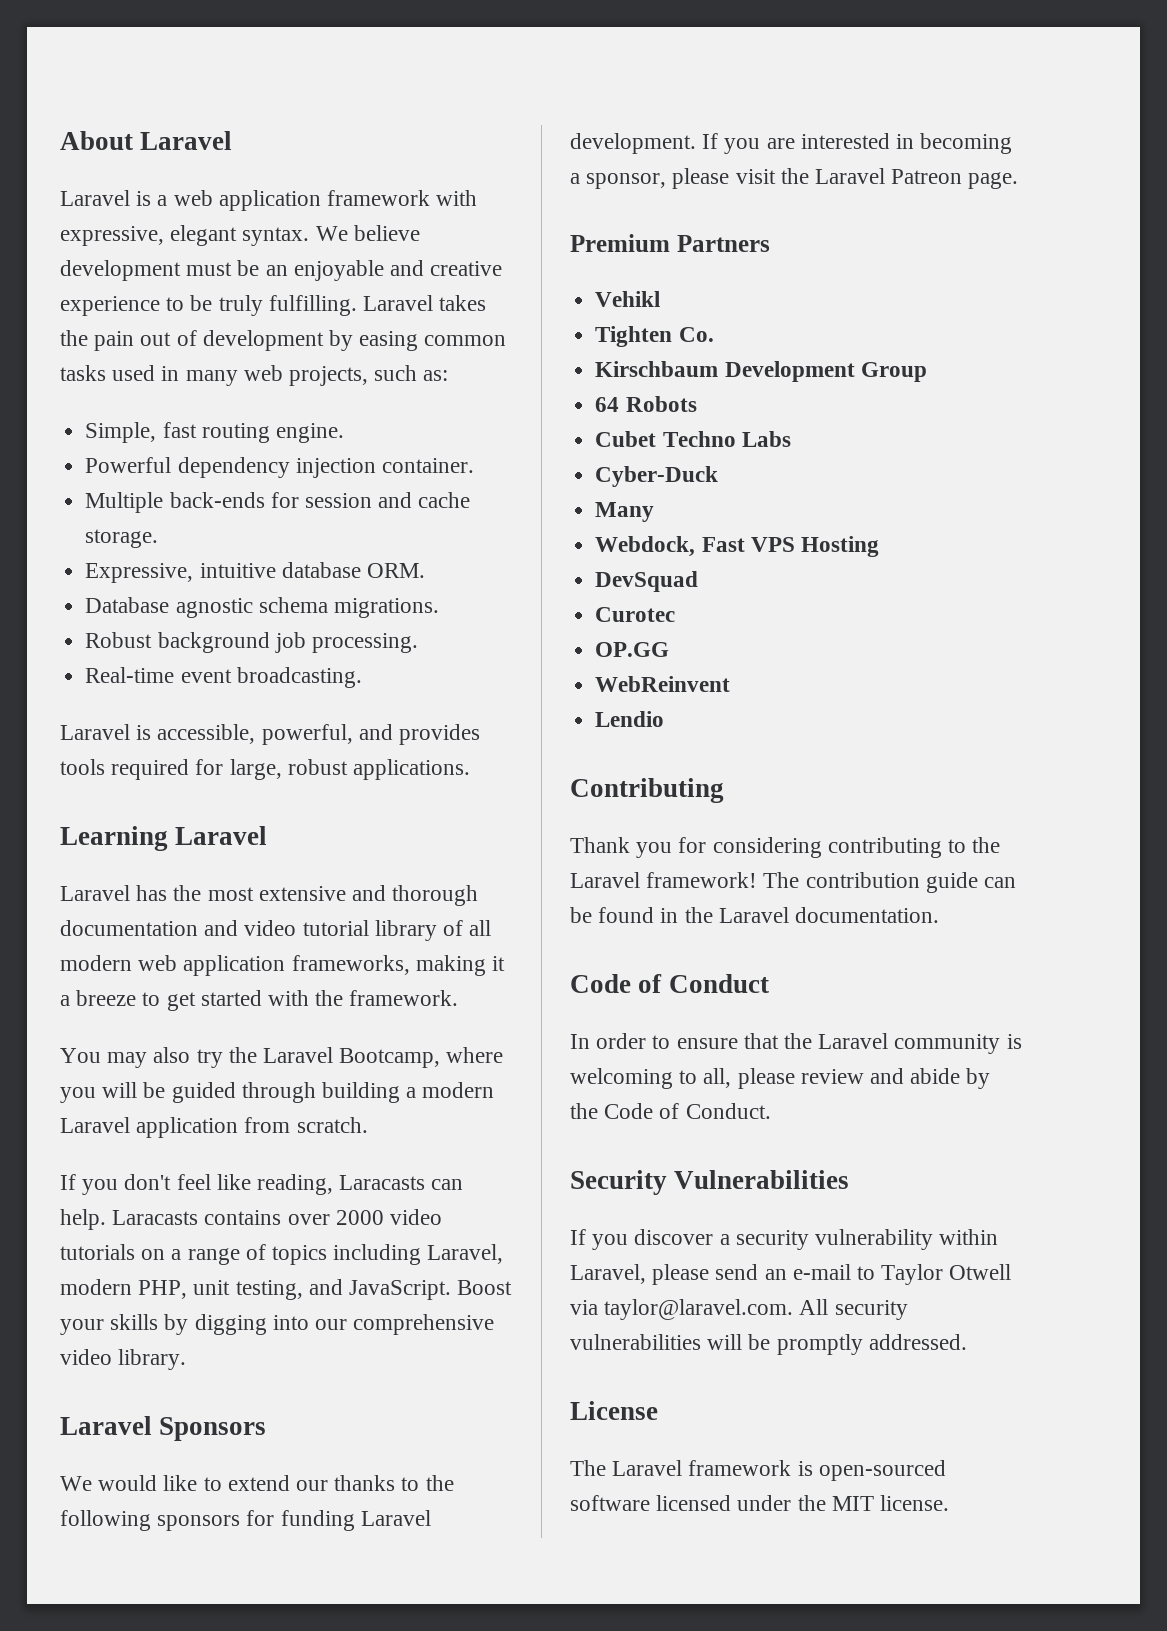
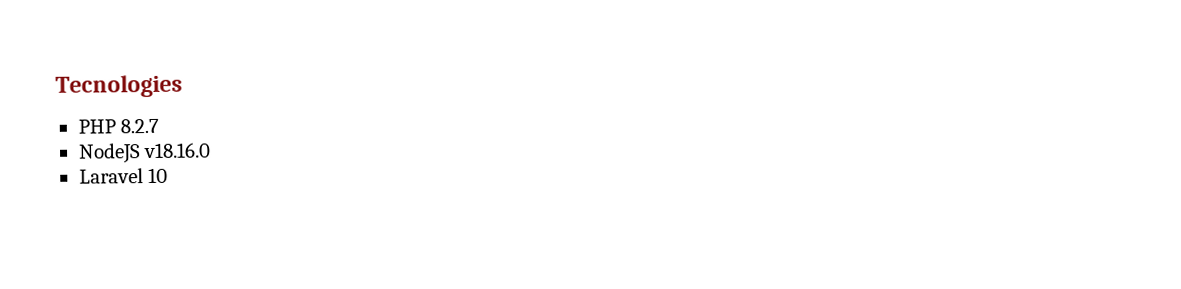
[60,131,233,150] [60,190,478,211] [60,225,420,246] [60,260,503,281] [60,295,487,316] [60,330,507,351] [60,365,449,386] [85,422,344,443] [85,457,474,478] [85,492,471,513] [85,529,159,548] [85,562,425,583] [85,597,439,618] [85,632,418,653] [85,667,362,688] [60,724,481,745] [60,759,471,780] [60,826,268,851] [60,885,479,906] [60,920,492,941] [60,955,506,976] [60,990,459,1011] [60,1047,504,1068] [60,1082,495,1103] [60,1117,368,1138] [60,1174,464,1195] [60,1209,443,1230] [60,1244,504,1265] [60,1279,513,1300] [60,1314,495,1335] [60,1349,187,1370] [60,1416,267,1441] [60,1475,454,1491] [60,1510,431,1531] [570,133,1013,154] [570,168,1019,189] [570,234,770,252] [595,291,661,307] [595,326,714,347] [595,361,927,382] [595,396,697,412] [595,431,791,447] [595,466,719,487] [595,502,655,522] [595,536,879,557] [595,571,699,592] [595,607,676,622] [595,642,670,657] [595,676,731,692] [595,711,665,727] [570,778,724,803] [570,837,1001,858] [570,872,1017,893] [570,907,940,923] [570,974,769,993] [570,1033,1022,1054] [570,1068,991,1089] [570,1103,771,1119] [570,1170,850,1195] [570,1229,999,1250] [570,1264,1012,1285] [570,1299,908,1320] [570,1334,967,1355] [570,1401,658,1420] [570,1460,946,1481] [570,1495,950,1511] About Laravel // Laravel is a web application framework with expressive, elegant syntax. We believe development must be an enjoyable and creative experience to be truly fulfilling. Laravel takes the pain out of development by easing common tasks used in many web projects, such as: // Simple, fast routing engine. // Powerful dependency injection container. // Multiple back-ends for session and cache storage. // Expressive, intuitive database ORM. // Database agnostic schema migrations. // Robust background job processing. // Real-time event broadcasting. // Laravel is accessible, powerful, and provides tools required for large, robust applications. // Learning Laravel // Laravel has the most extensive and thorough documentation and video tutorial library of all modern web application frameworks, making it a breeze to get started with the framework. // You may also try the Laravel Bootcamp, where you will be guided through building a modern Laravel application from scratch. // If you don't feel like reading, Laracasts can help. Laracasts contains over 2000 video tutorials on a range of topics including Laravel, modern PHP, unit testing, and JavaScript. Boost your skills by digging into our comprehensive video library. // Laravel Sponsors // We would like to extend our thanks to the following sponsors for funding Laravel development. If you are interested in becoming a sponsor, please visit the Laravel Patreon page. // Premium Partners // Vehikl // Tighten Co. // Kirschbaum Development Group // 64 Robots // Cubet Techno Labs // Cyber-Duck // Many // Webdock, Fast VPS Hosting // DevSquad // Curotec // OP.GG // WebReinvent // Lendio // Contributing // Thank you for considering contributing to the Laravel framework! The contribution guide can be found in the Laravel documentation. // Code of Conduct // In order to ensure that the Laravel community is welcoming to all, please review and abide by the Code of Conduct. // Security Vulnerabilities // If you discover a security vulnerability within Laravel, please send an e-mail to Taylor Otwell via taylor@laravel.com. All security vulnerabilities will be promptly addressed. // License // The Laravel framework is open-sourced software licensed under the MIT license. -> [55,74,183,98] [77,118,160,134] [77,142,212,164] [78,167,169,184] Tecnologies // PHP 8.2.7 // NodeJS v18.16.0 // Laravel 10

